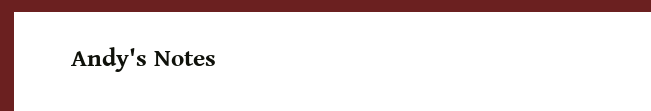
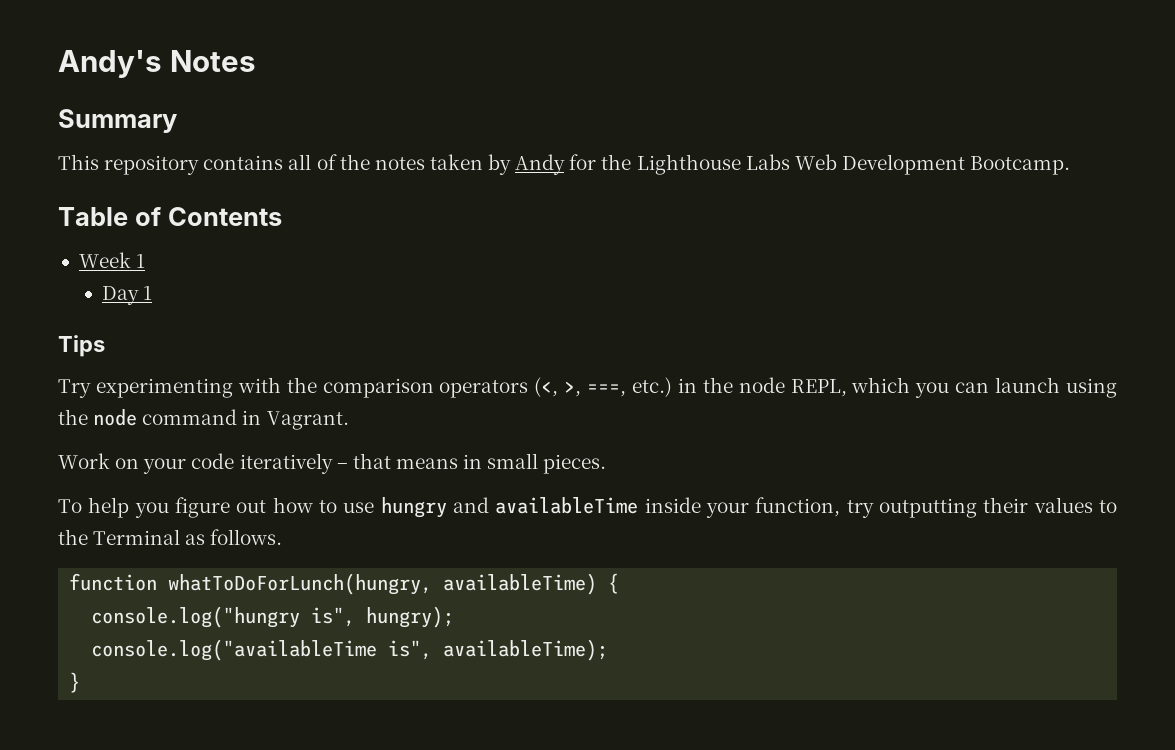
(216, 58) none -> [58,109,177,133] [58,154,1071,175] [58,207,282,226] [78,252,146,268] [101,286,152,305] [58,335,105,357] [58,377,1118,398] [58,409,349,430] [58,453,607,474] [58,497,1118,518] [58,529,283,545] [69,573,620,595] [91,606,455,628] [91,639,609,661] [69,672,81,693] // Summary // This repository contains all of the notes taken by Andy for the Lighthouse Labs Web Development Bootcamp. // Table of Contents // Week 1 // Day 1 // Tips // Try experimenting with the comparison operators (<, >, ===, etc.) in the node REPL, which you can launch using the node command in Vagrant. // Work on your code iteratively – that means in small pieces. // To help you figure out how to use hungry and availableTime inside your function, try outputting their values to the Terminal as follows. // function whatToDoForLunch(hungry, availableTime) { // console.log("hungry is", hungry); // console.log("availableTime is", availableTime); // }

